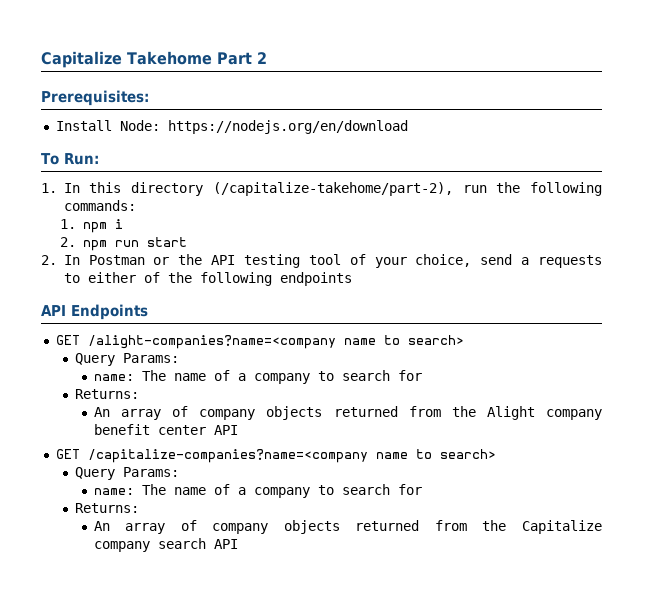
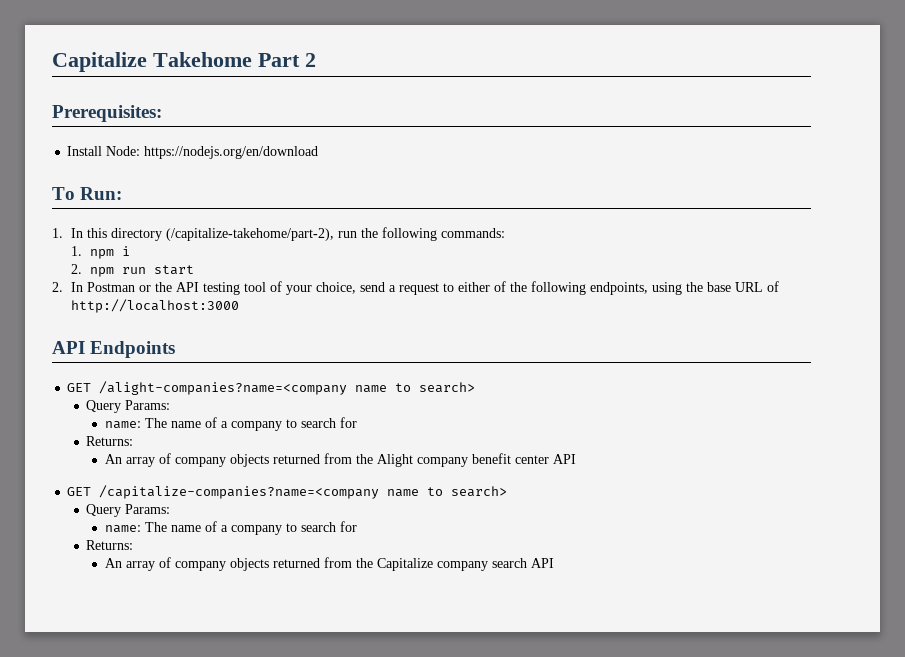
[538,255,602,268] requests -> [398,283,439,295] request
[279,272,352,286] endpoints -> [589,281,779,295] [70,299,239,313] endpoints, using the base URL of http://localhost:3000

